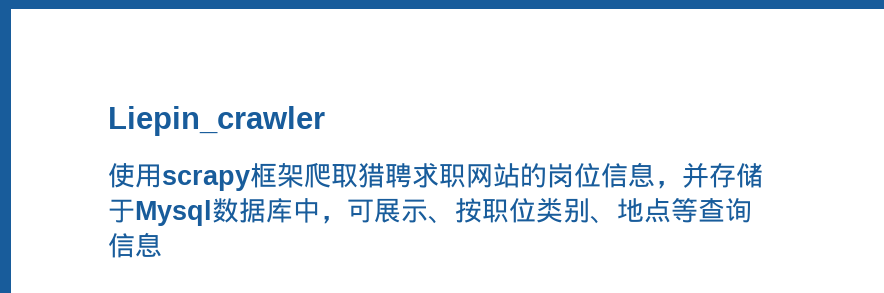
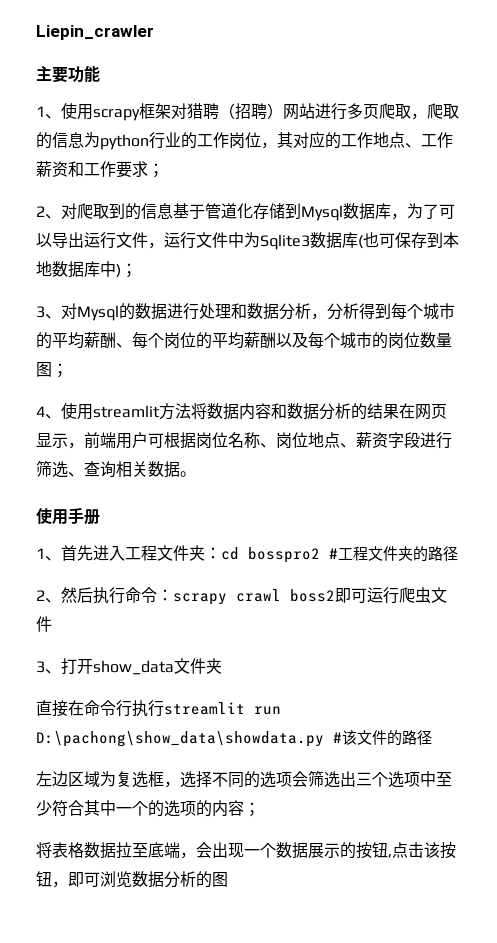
[108,162,763,191] [108,197,752,226] [108,232,162,258] 使用scrapy框架爬取猎聘求职网站的岗位信息，并存储于Mysql数据库中，可展示、按职位类别、地点等查询信息 -> [36,65,100,83] [36,103,459,121] [36,131,453,150] [36,161,164,178] [36,203,455,221] [36,232,459,250] [36,261,137,278] [36,303,455,321] [36,332,452,349] [36,362,68,378] [36,403,447,420] [36,432,452,449] [36,460,196,478] [36,507,100,525] [36,545,458,563] [36,587,447,605] [36,616,52,632] [36,658,222,675] [36,700,281,717] [36,730,432,747] [36,770,452,788] [36,800,260,817] [36,842,456,859] [36,871,228,888] 主要功能 // 1、使用scrapy框架对猎聘（招聘）网站进行多页爬取，爬取的信息为python行业的工作岗位，其对应的工作地点、工作薪资和工作要求； // 2、对爬取到的信息基于管道化存储到Mysql数据库，为了可以导出运行文件，运行文件中为Sqlite3数据库(也可保存到本地数据库中)； // 3、对Mysql的数据进行处理和数据分析，分析得到每个城市的平均薪酬、每个岗位的平均薪酬以及每个城市的岗位数量图； // 4、使用streamlit方法将数据内容和数据分析的结果在网页显示，前端用户可根据岗位名称、岗位地点、薪资字段进行筛选、查询相关数据。 // 使用手册 // 1、首先进入工程文件夹：cd bosspro2 #工程文件夹的路径 // 2、然后执行命令：scrapy crawl boss2即可运行爬虫文件 // 3、打开show_data文件夹 // 直接在命令行执行streamlit run D:\pachong\show_data\showdata.py #该文件的路径 // 左边区域为复选框，选择不同的选项会筛选出三个选项中至少符合其中一个的选项的内容； // 将表格数据拉至底端，会出现一个数据展示的按钮,点击该按钮，即可浏览数据分析的图

